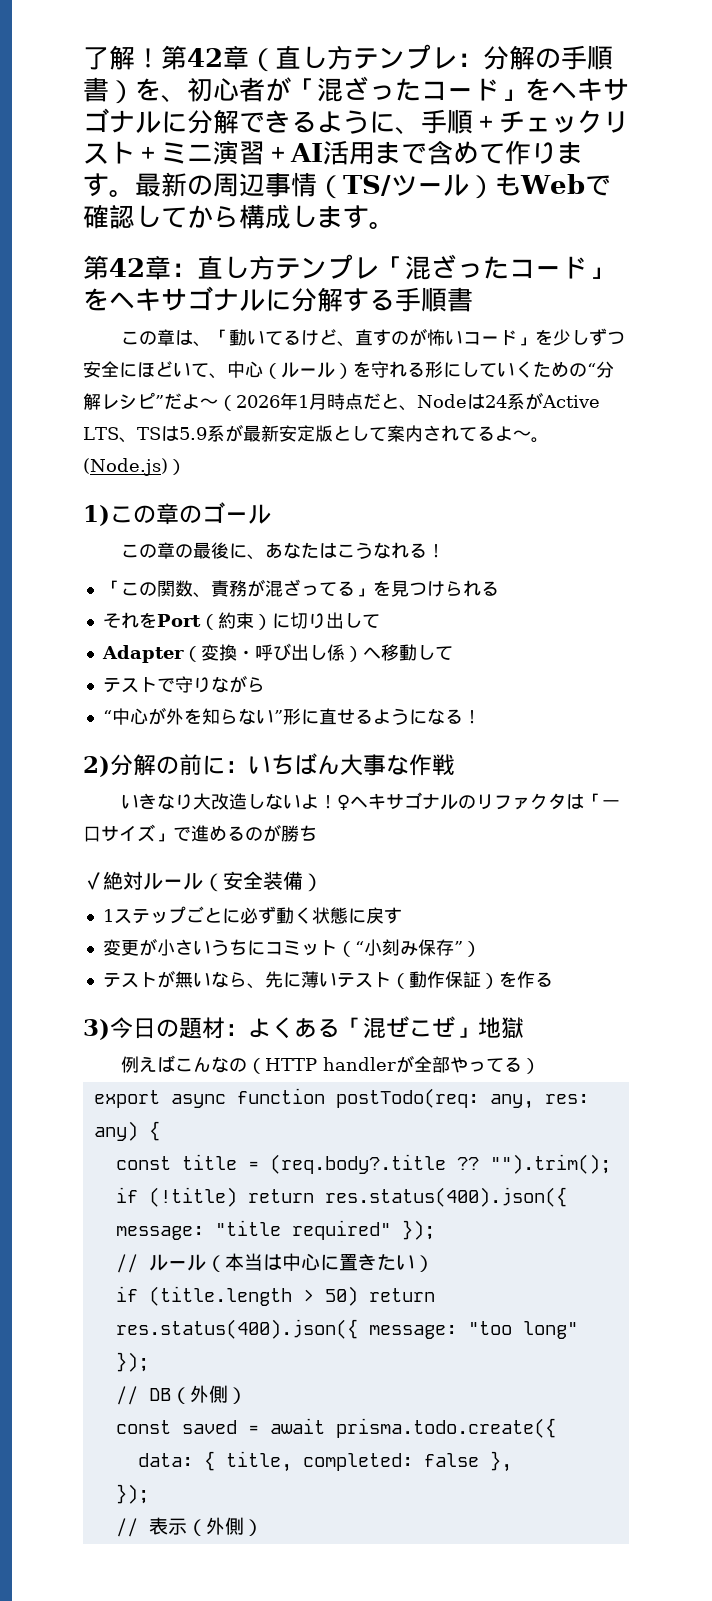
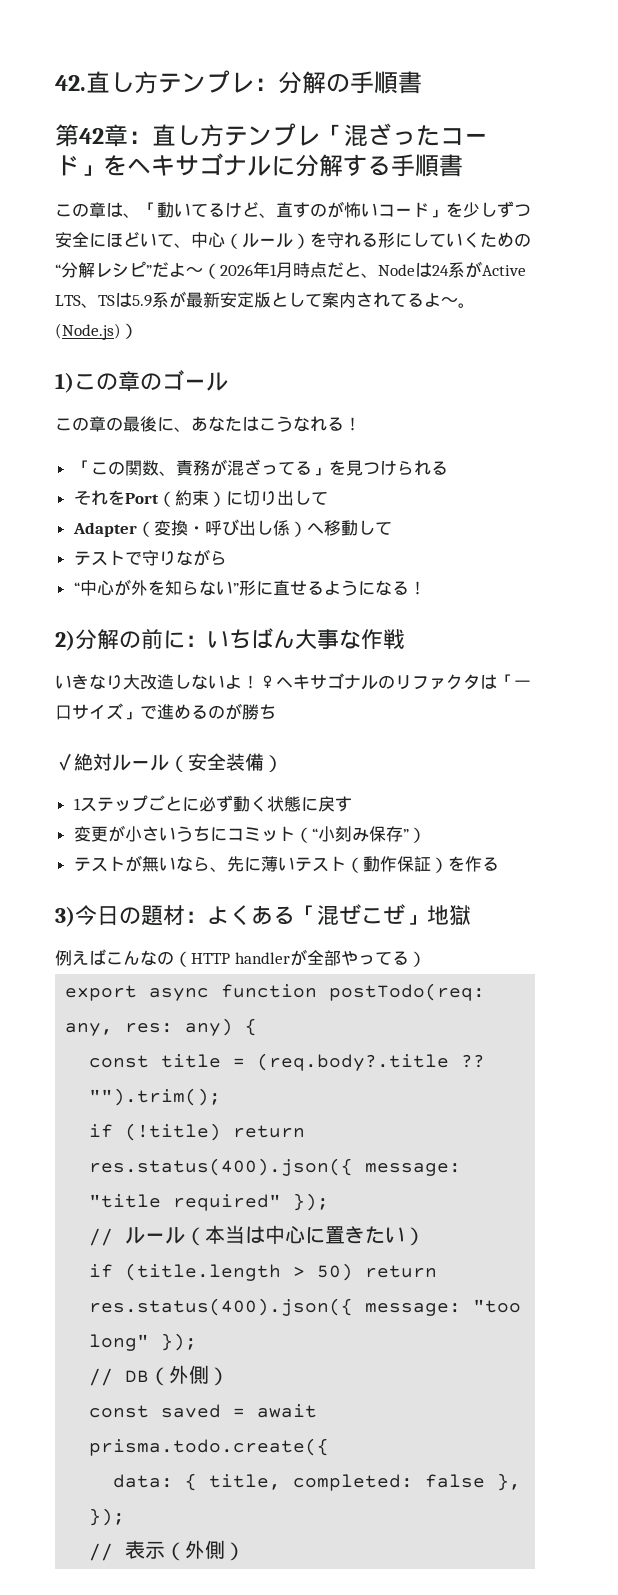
[83,45,275,72] 了解！第42章（ -> [55,75,86,91] 42.
[109,76,629,104] [83,108,629,135] [83,140,583,165] [83,172,611,199] [83,204,395,229] ）を、初心者が「混ざったコード」をヘキサゴナルに分解できるように、手順＋チェックリスト＋ミニ演習＋AI活用まで含めて作ります。最新の周辺事情（TS/ツール）もWebで確認してから構成します。 -> (422, 82) none

